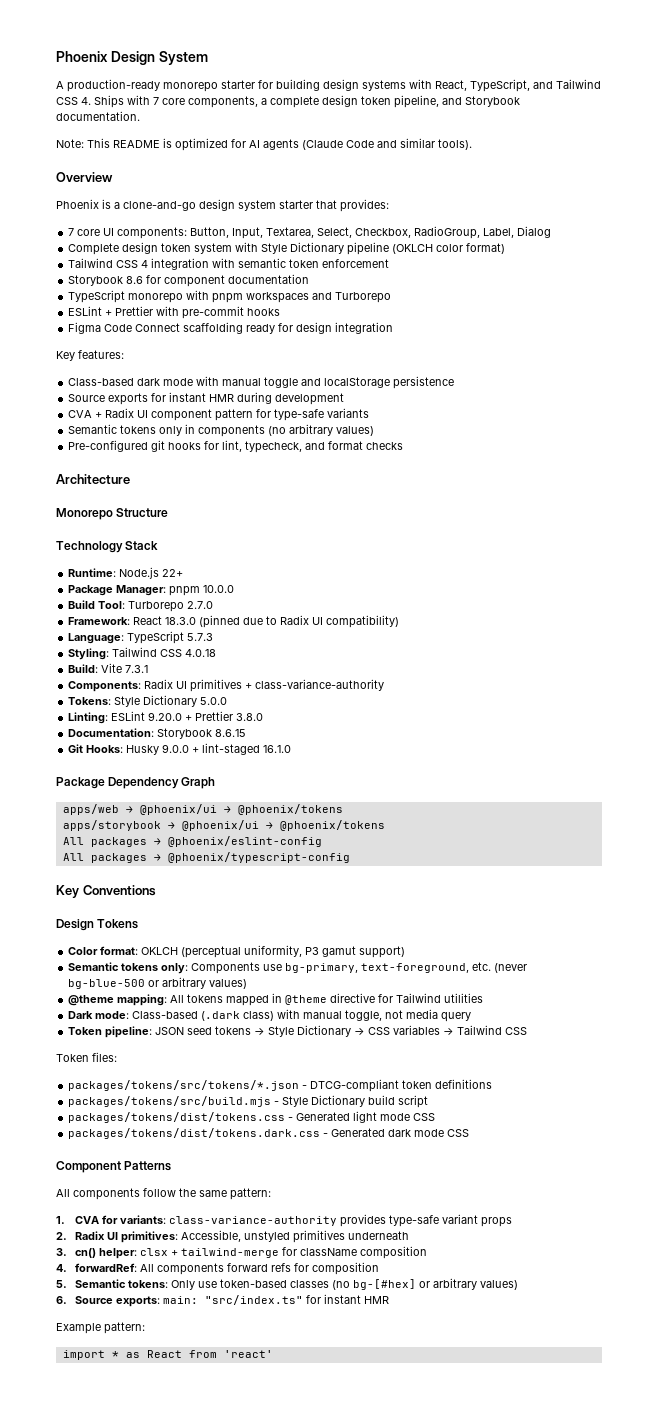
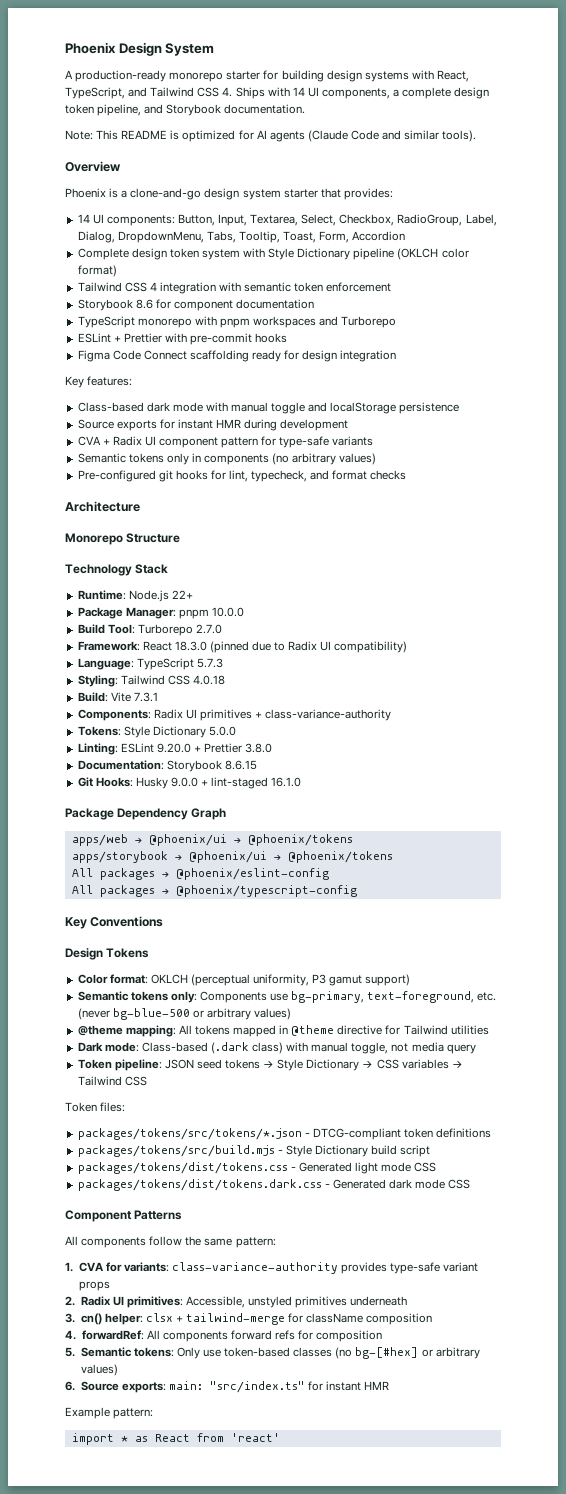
[153,97,185,105] 7 core -> [292,87,319,97] 14 UI
[68,228,101,236] 7 core -> [77,214,90,223] 14
[517,226,552,238] Dialog -> [77,231,406,243] Dialog, DropdownMenu, Tabs, Tooltip, Toast, Form, Accordion

